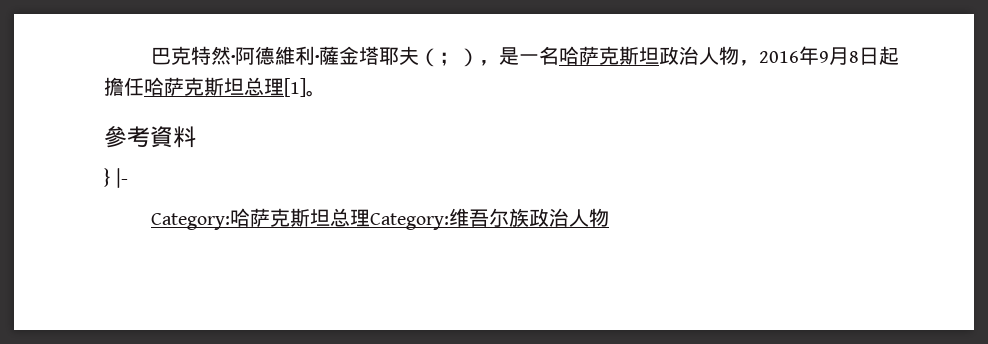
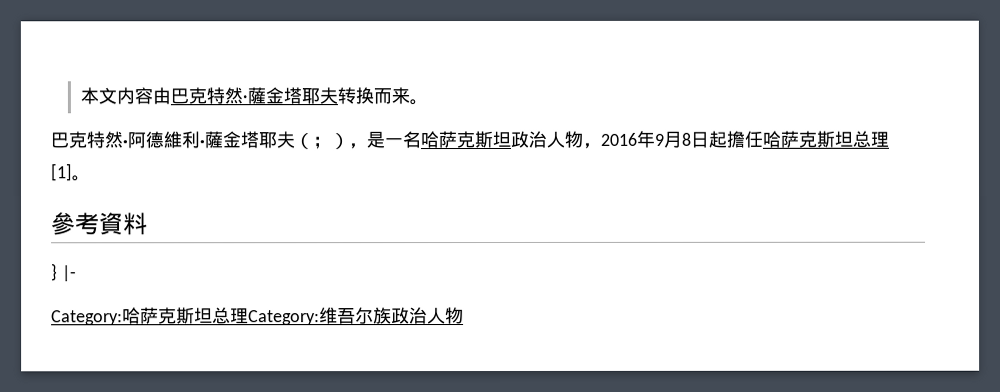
(150, 56) none -> [79,87,428,106] 本文内容由巴克特然·薩金塔耶夫转换而来。 //

